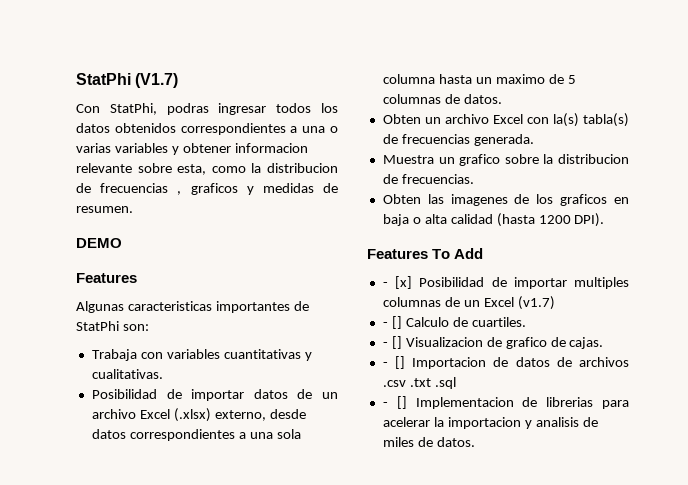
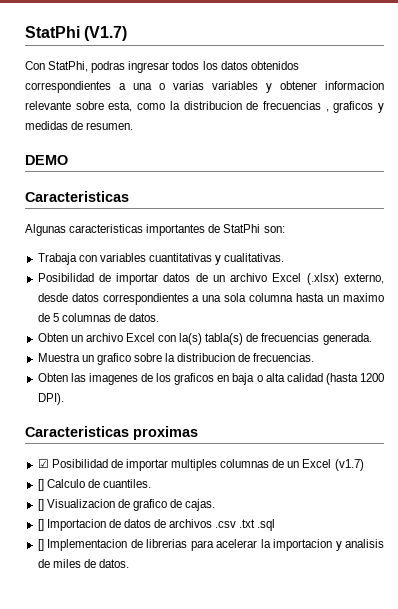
[76,273,137,283] Features -> [25,191,129,202] Caracteristicas
[367,248,484,259] [382,276,413,289] Features To Add // - [x] -> [25,426,198,440] [37,459,49,468] Caracteristicas proximas // ☑
[382,322,388,327] - -> (364, 465) none
[471,317,526,327] [382,342,388,347] cuartiles. // - -> [102,479,151,488] cuantiles. //
[382,362,388,367] - -> (216, 505) none
[382,402,388,407] - -> (276, 525) none

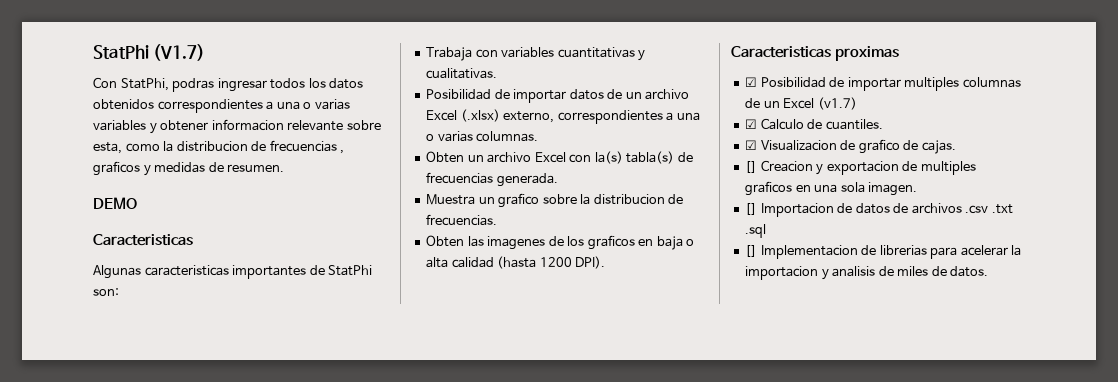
[37,293,385,305] [37,313,160,322] desde datos correspondientes a una sola columna hasta un maximo de 5 columnas de datos. -> [557,110,700,124] [426,131,539,142] correspondientes a una o varias columnas.
[37,479,44,491] [] -> [745,119,758,129] ☑
[37,499,44,511] [] -> [745,140,758,150] ☑
(216, 505) none -> [745,160,976,175] [745,181,918,196] // [] Creacion y exportacion de multiples graficos en una sola imagen.

